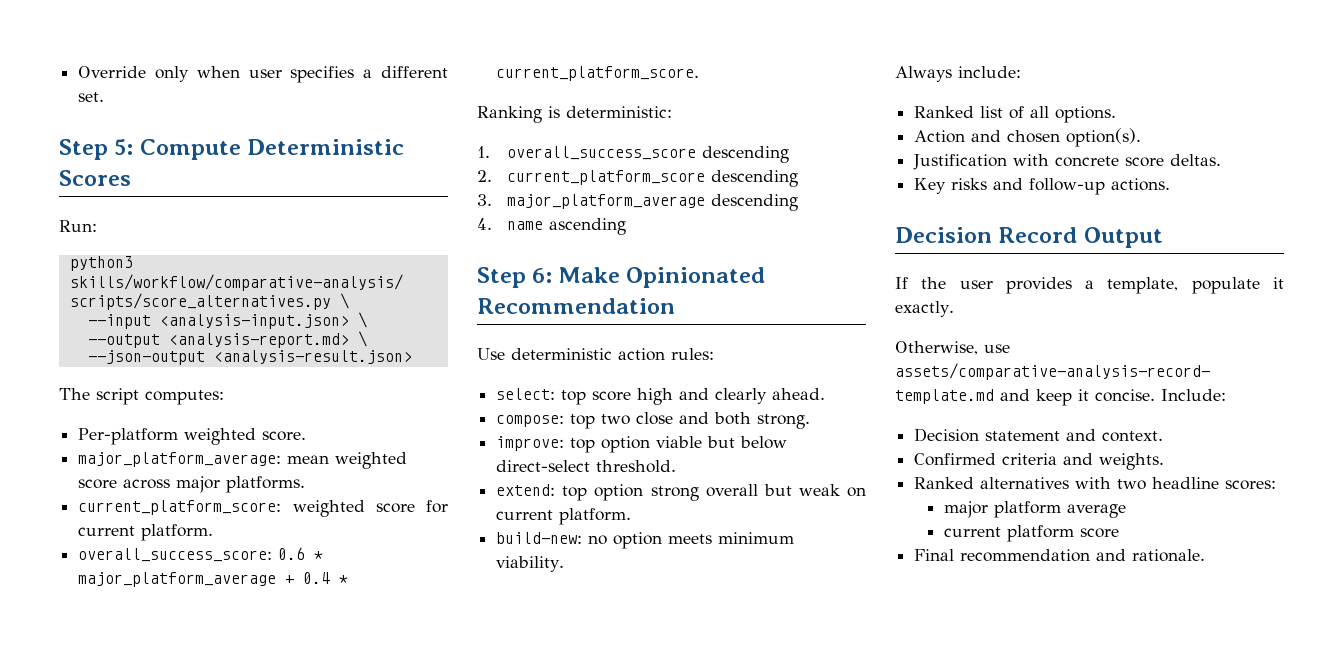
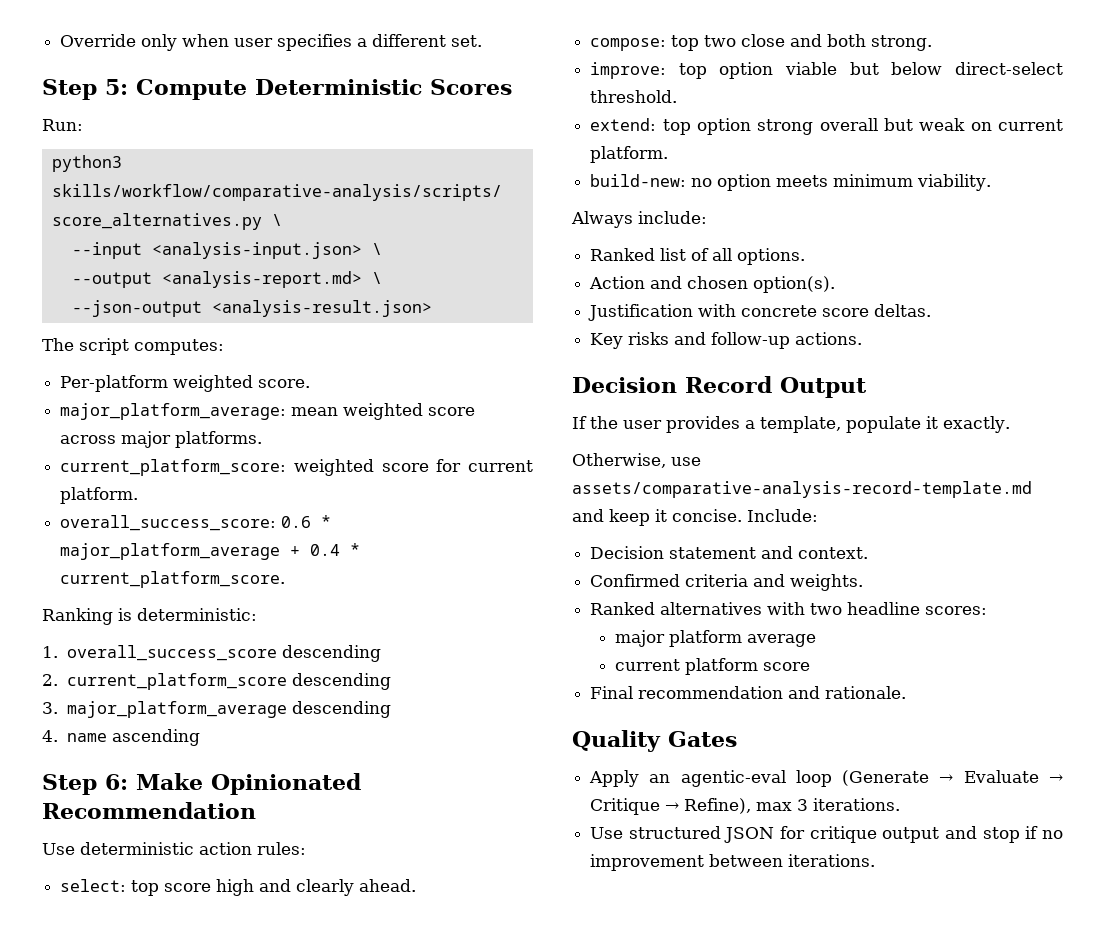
(1206, 555) none -> [572,730,737,752] [589,770,1063,787] [590,798,901,815] [590,826,1063,843] [590,854,876,871] // Quality Gates // Apply an agentic-eval loop (Generate → Evaluate → Critique → Refine), max 3 iterations. // Use structured JSON for critique output and stop if no improvement between iterations.

